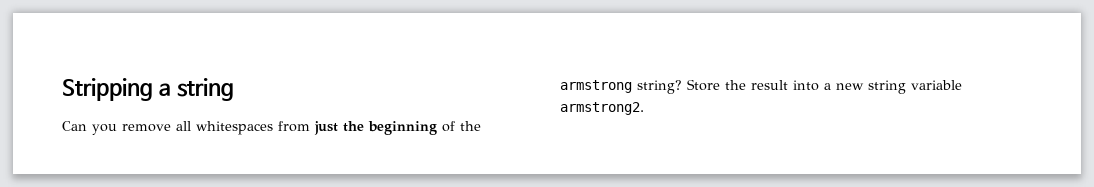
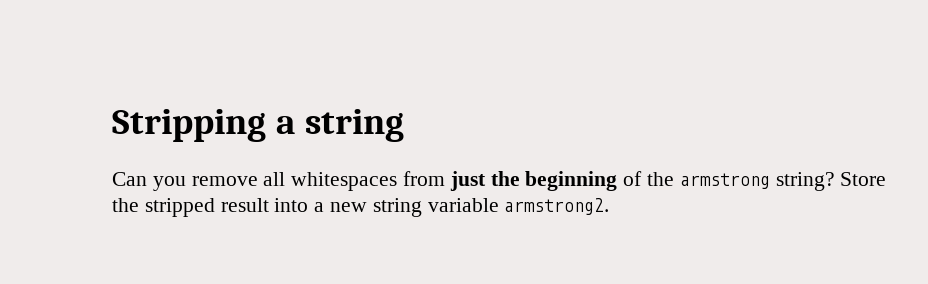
(746, 85) none -> [144,198,215,217] stripped

